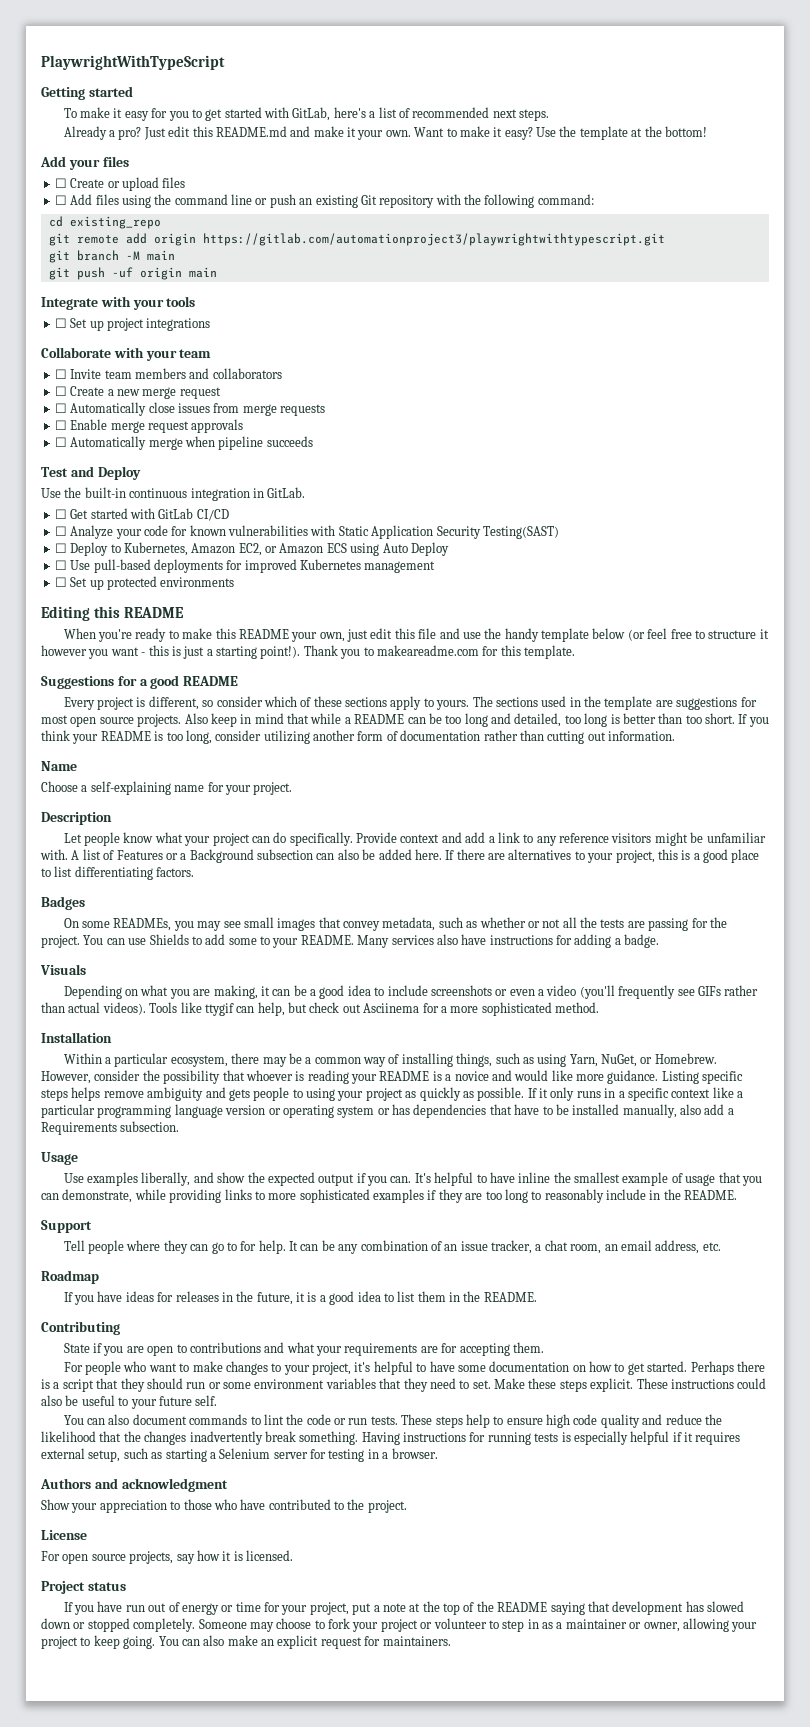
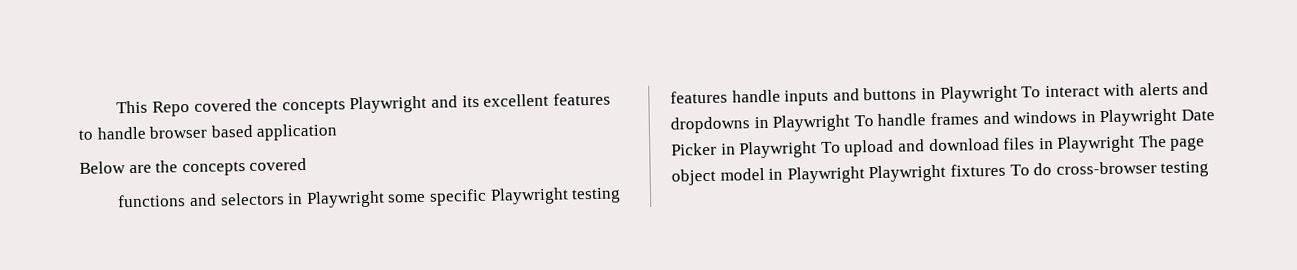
[41,55,225,70] [41,86,133,100] [63,107,550,121] [63,126,707,140] [40,156,129,170] [54,177,186,191] [54,194,594,208] [48,216,161,229] [48,233,665,246] [48,250,175,263] [48,267,217,280] [41,296,196,310] [54,318,211,331] [41,347,212,361] [54,368,282,379] [54,386,221,399] [54,402,325,416] [54,419,244,433] [54,436,313,450] [41,466,141,480] [41,487,306,501] [54,508,229,521] [54,525,559,539] [54,542,449,556] [54,559,436,573] [54,576,235,590] [41,606,184,621] [63,628,769,642] [41,645,575,659] [41,675,239,689] [63,696,757,710] [41,713,769,727] [41,730,675,744] [41,761,77,771] [41,781,293,795] [41,812,112,825] [63,832,766,846] [40,849,760,863] [41,866,195,880] [41,896,85,910] [63,917,727,931] [41,934,660,948] [40,964,86,975] [63,985,759,999] [41,1002,599,1016] [41,1032,112,1043] [63,1053,717,1067] [41,1070,744,1084] [41,1087,743,1101] [41,1104,734,1118] [41,1121,180,1135] [41,1152,78,1165] [63,1172,762,1186] [41,1189,738,1203] [41,1220,92,1233] [63,1240,721,1254] [41,1270,99,1284] [63,1291,537,1305] [41,1321,120,1335] [63,1342,544,1356] [63,1361,765,1375] [41,1378,767,1392] [41,1395,218,1409] [63,1414,722,1428] [41,1431,741,1445] [41,1448,438,1462] [40,1478,228,1492] [41,1499,407,1513] [41,1530,87,1540] [41,1550,293,1564] [41,1581,126,1594] [63,1601,745,1615] [41,1618,758,1632] [41,1635,451,1649] PlaywrightWithTypeScript // Getting started // To make it easy for you to get started with GitLab, here's a list of recommended next steps. // Already a pro? Just edit this README.md and make it your own. Want to make it easy? Use the template at the bottom! // Add your files // ☐ Create or upload files // ☐ Add files using the command line or push an existing Git repository with the following command: // cd existing_repo // git remote add origin https://gitlab.com/automationproject3/playwrightwithtypescript.git // git branch -M main // git push -uf origin main // Integrate with your tools // ☐ Set up project integrations // Collaborate with your team // ☐ Invite team members and collaborators // ☐ Create a new merge request // ☐ Automatically close issues from merge requests // ☐ Enable merge request approvals // ☐ Automatically merge when pipeline succeeds // Test and Deploy // Use the built-in continuous integration in GitLab. // ☐ Get started with GitLab CI/CD // ☐ Analyze your code for known vulnerabilities with Static Application Security Testing(SAST) // ☐ Deploy to Kubernetes, Amazon EC2, or Amazon ECS using Auto Deploy // ☐ Use pull-based deployments for improved Kubernetes management // ☐ Set up protected environments // Editing this README // When you're ready to make this README your own, just edit this file and use the handy template below (or feel free to structure it however you want - this is just a starting point!). Thank you to makeareadme.com for this template. // Suggestions for a good README // Every project is different, so consider which of these sections apply to yours. The sections used in the template are suggestions for most open source projects. Also keep in mind that while a README can be too long and detailed, too long is better than too short. If you think your README is too long, consider utilizing another form of documentation rather than cutting out information. // Name // Choose a self-explaining name for your project. // Description // Let people know what your project can do specifically. Provide context and add a link to any reference visitors might be unfamiliar with. A list of Features or a Background subsection can also be added here. If there are alternatives to your project, this is a good place to list differentiating factors. // Badges // On some READMEs, you may see small images that convey metadata, such as whether or not all the tests are passing for the project. You can use Shields to add some to your README. Many services also have instructions for adding a badge. // Visuals // Depending on what you are making, it can be a good idea to include screenshots or even a video (you'll frequently see GIFs rather than actual videos). Tools like ttygif can help, but check out Asciinema for a more sophisticated method. // Installation // Within a particular ecosystem, there may be a common way of installing things, such as using Yarn, NuGet, or Homebrew. However, consider the possibility that whoever is reading your README is a novice and would like more guidance. Listing specific steps helps remove ambiguity and gets people to using your project as quickly as possible. If it only runs in a specific context like a particular programming language version or operating system or has dependencies that have to be installed manually, also add a Requirements subsection. // Usage // Use examples liberally, and show the expected output if you can. It's helpful to have inline the smallest example of usage that you can demonstrate, while providing links to more sophisticated examples if they are too long to reasonably include in the README. // Support // Tell people where they can go to for help. It can be any combination of an issue tracker, a chat room, an email address, etc. // Roadmap // If you have ideas for releases in the future, it is a good idea to list them in the README. // Contributing // State if you are open to contributions and what your requirements are for accepting them. // For people who want to make changes to your project, it's helpful to have some documentation on how to get started. Perhaps there is a script that they should run or some environment variables that they need to set. Make these steps explicit. These instructions could also be useful to your future self. // You can also document commands to lint the code or run tests. These steps help to ensure high code quality and reduce the likelihood that the changes inadvertently break something. Having instructions for running tests is especially helpful if it requires external setup, such as starting a Selenium server for testing in a browser. // Authors and acknowledgment // Show your appreciation to those who have contributed to the project. // License // For open source projects, say how it is licensed. // Project status // If you have run out of energy or time for your project, put a note at the top of the README saying that development has slowed down or stopped completely. Someone may choose to fork your project or volunteer to step in as a maintainer or owner, allowing your project to keep going. You can also make an explicit request for maintainers. -> [116,92,611,117] [78,123,339,141] [79,157,308,177] [117,187,622,208] [670,82,1210,106] [670,108,1215,134] [671,134,1206,159] [671,161,1210,186] This Repo covered the concepts Playwright and its excellent features to handle browser based application // Below are the concepts covered // functions and selectors in Playwright some specific Playwright testing features handle inputs and buttons in Playwright To interact with alerts and dropdowns in Playwright To handle frames and windows in Playwright Date Picker in Playwright To upload and download files in Playwright The page object model in Playwright Playwright fixtures To do cross-browser testing

